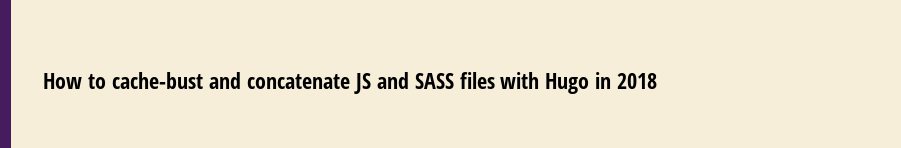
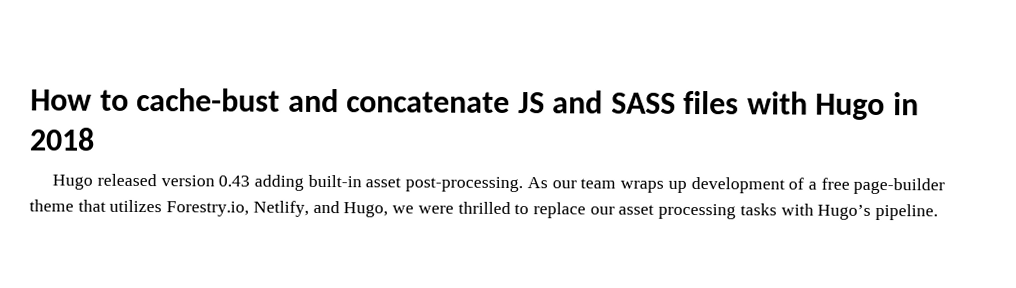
(658, 81) none -> [52,173,946,195] [29,199,939,221] // Hugo released version 0.43 adding built-in asset post-processing. As our team wraps up development of a free page-builder theme that utilizes Forestry.io, Netlify, and Hugo, we were thrilled to replace our asset processing tasks with Hugo’s pipeline.

